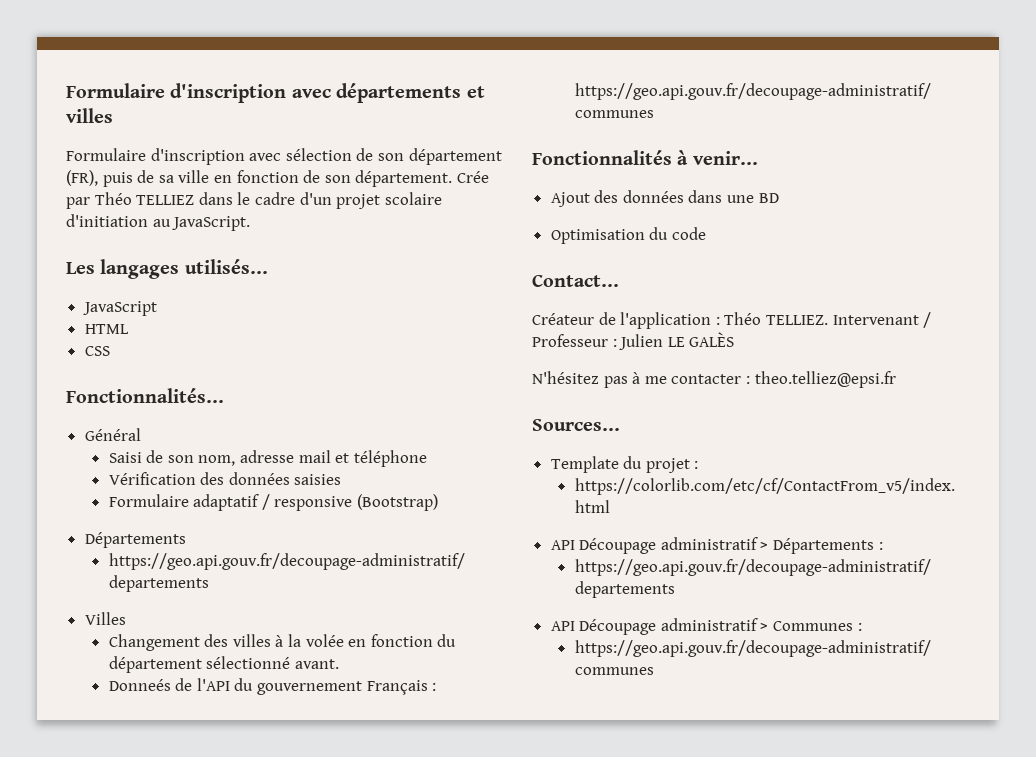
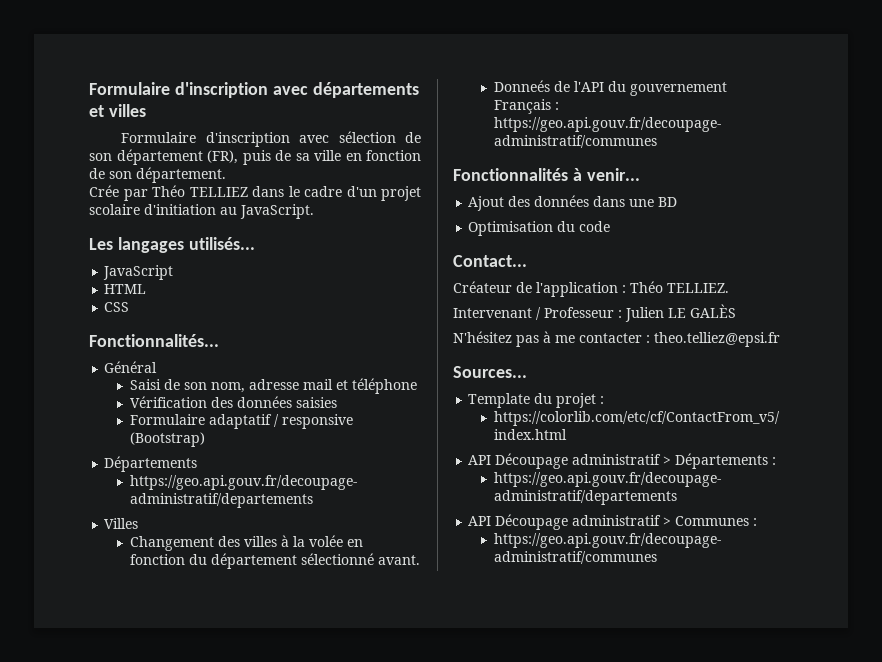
(453, 178) none -> (226, 175) //
(828, 320) none -> (729, 288) //

